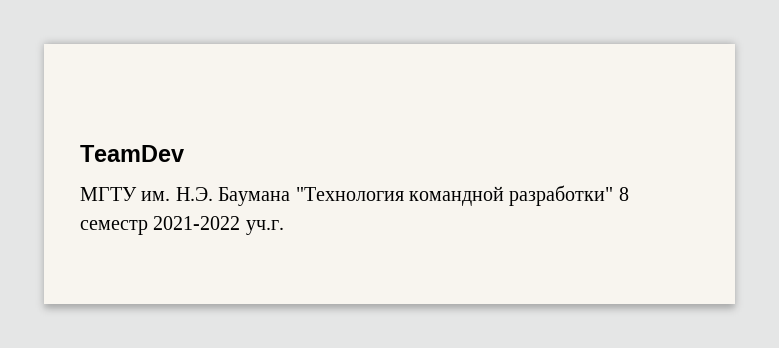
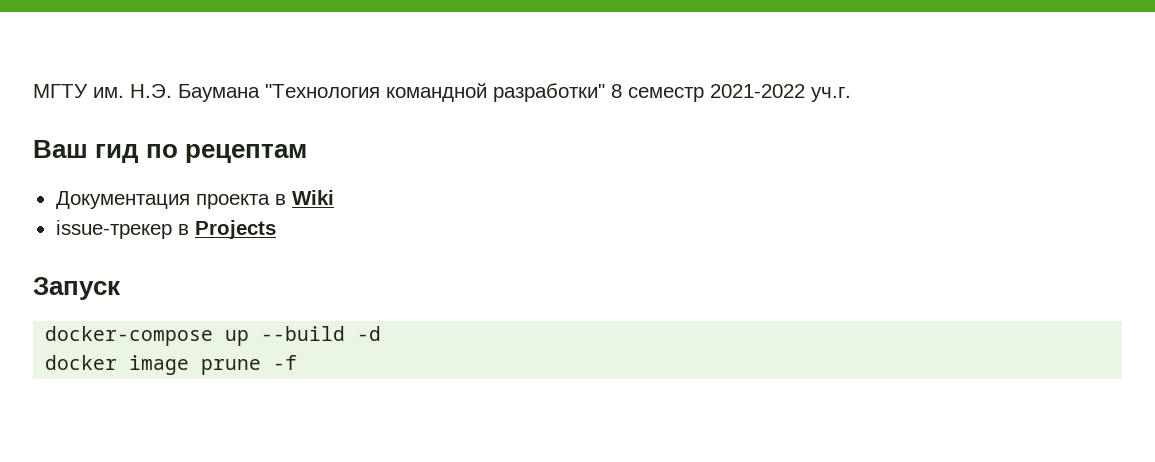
[80,145,184,162] TeamDev // -> (33, 91) none
(284, 227) none -> [33,140,308,163] [55,190,334,209] [55,220,276,239] [33,277,121,300] [45,326,382,346] [45,355,298,375] // Ваш гид по рецептам // Документация проекта в Wiki // issue-трекер в Projects // Запуск // docker-compose up --build -d // docker image prune -f

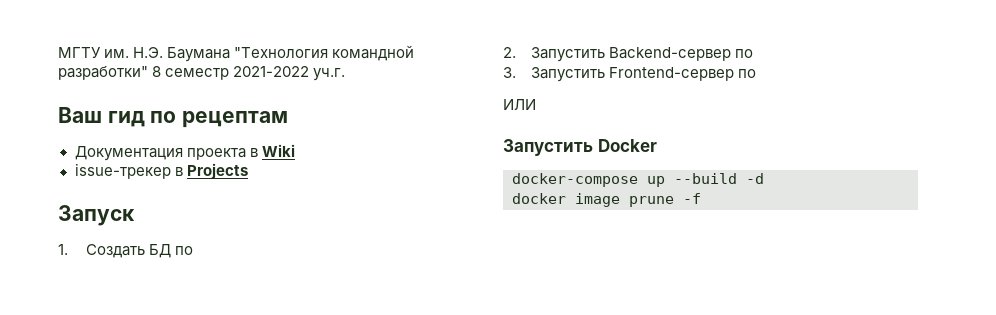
(121, 288) none -> [58,244,194,258] [503,47,754,62] [503,67,757,82] [503,99,536,110] [503,139,657,156] // 1. Создать БД по // 2. Запустить Backend-сервер по // 3. Запустить Frontend-сервер по // ИЛИ // Запустить Docker

